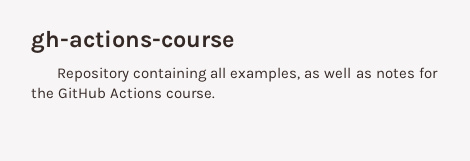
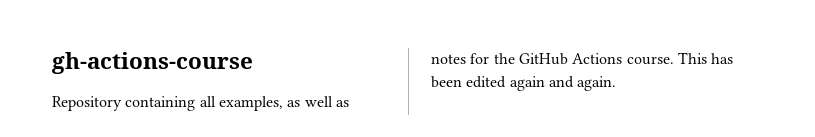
(216, 94) none -> [677,52,734,64] [431,76,617,91] This has been edited again and again.

